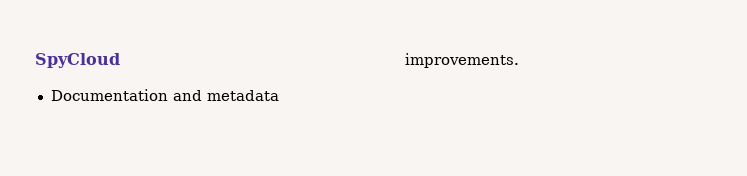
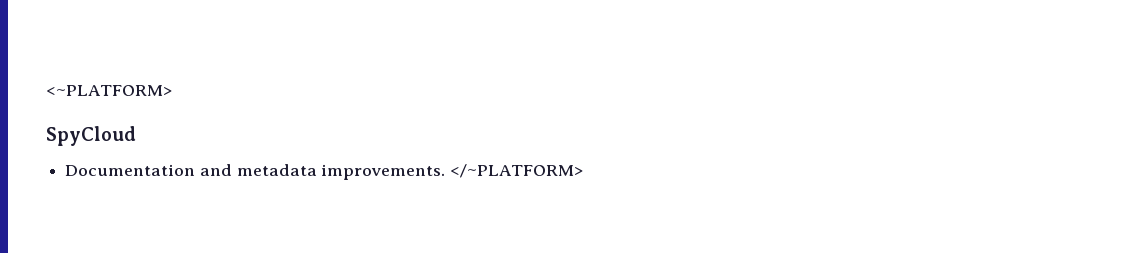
(35, 60) none -> [46,85,172,96] <~PLATFORM> //
(519, 60) none -> [450,164,584,178] </~PLATFORM>

